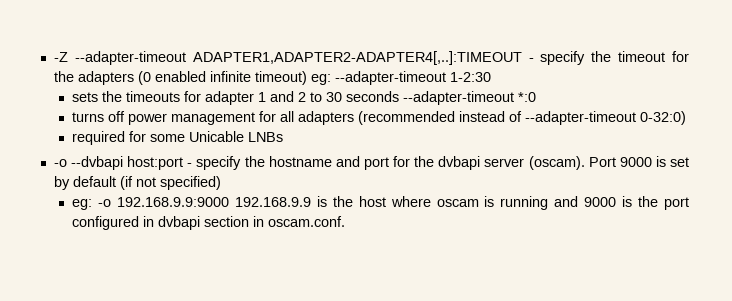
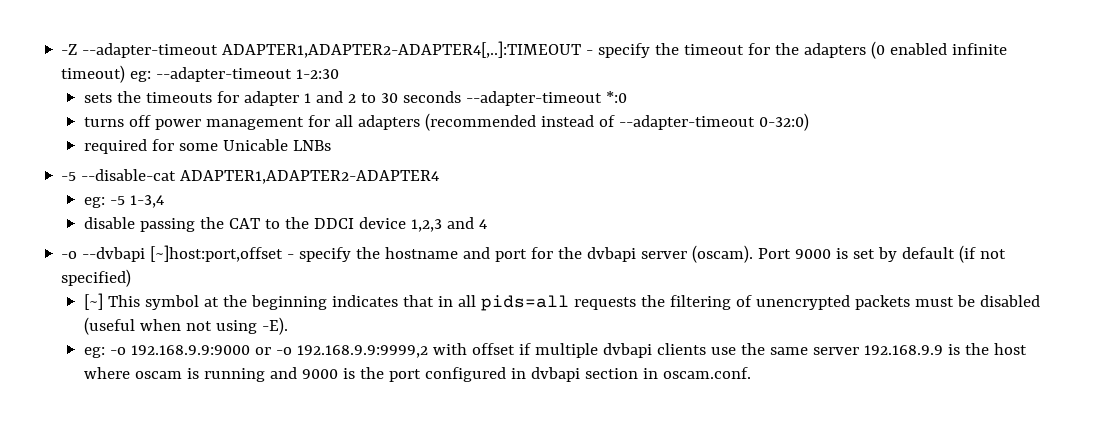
(284, 137) none -> [61,169,440,184] [83,195,164,208] [83,217,487,232] // -5 --disable-cat ADAPTER1,ADAPTER2-ADAPTER4 // eg: -5 1-3,4 // disable passing the CAT to the DDCI device 1,2,3 and 4
[127,156,184,170] host:port -> [150,245,284,262] [~]host:port,offset
[72,197,229,210] eg: -o 192.168.9.9:9000 -> [83,293,1040,311] [83,317,288,335] [83,343,859,358] [~] This symbol at the beginning indicates that in all pids=all requests the filtering of unencrypted packets must be disabled (useful when not using -E). // eg: -o 192.168.9.9:9000 or -o 192.168.9.9:9999,2 with offset if multiple dvbapi clients use the same server

